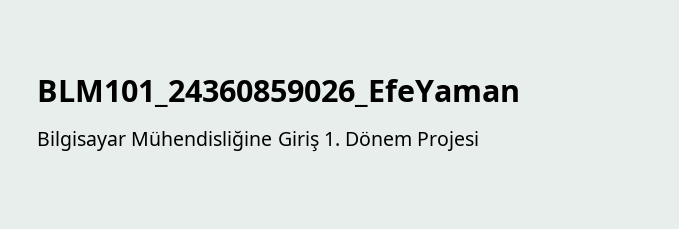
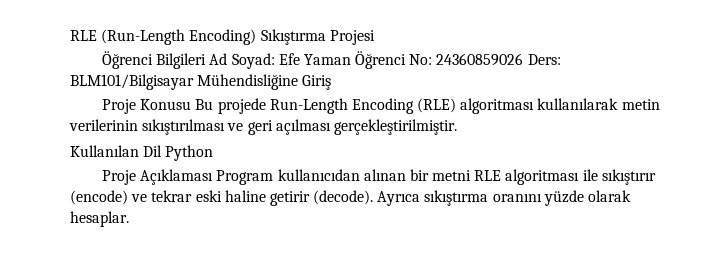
[37,79,520,107] [37,130,480,152] BLM101_24360859026_EfeYaman // Bilgisayar Mühendisliğine Giriş 1. Dönem Projesi -> [70,29,375,45] [102,51,561,69] [70,74,332,90] [102,98,660,114] [69,119,457,135] [70,145,214,161] [102,169,656,185] [70,190,632,206] [70,211,129,227] RLE (Run-Length Encoding) Sıkıştırma Projesi // Öğrenci Bilgileri Ad Soyad: Efe Yaman Öğrenci No: 24360859026 Ders: BLM101/Bilgisayar Mühendisliğine Giriş // Proje Konusu Bu projede Run-Length Encoding (RLE) algoritması kullanılarak metin verilerinin sıkıştırılması ve geri açılması gerçekleştirilmiştir. // Kullanılan Dil Python // Proje Açıklaması Program kullanıcıdan alınan bir metni RLE algoritması ile sıkıştırır (encode) ve tekrar eski haline getirir (decode). Ayrıca sıkıştırma oranını yüzde olarak hesaplar.

